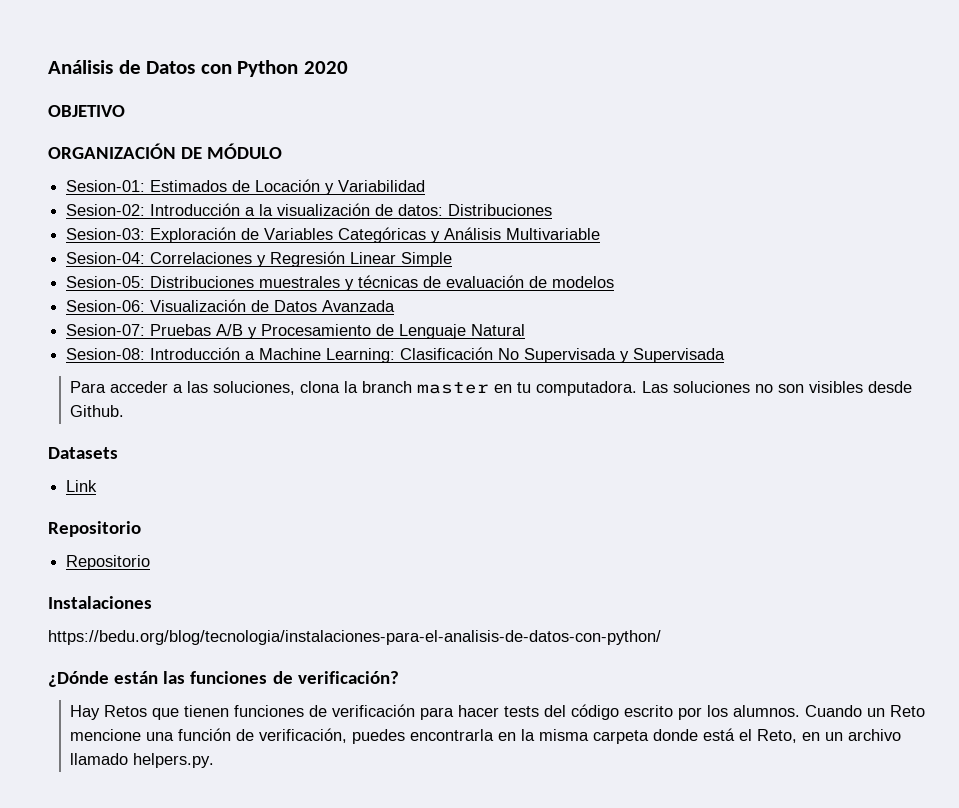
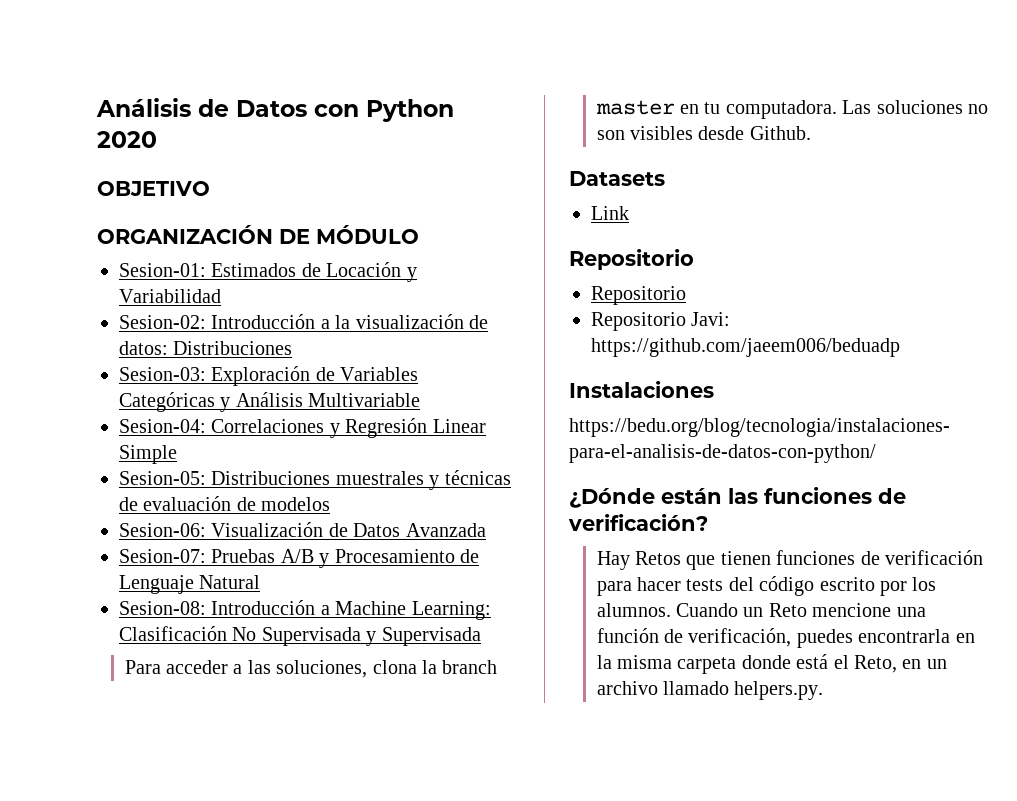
(151, 562) none -> [591,312,731,331] [591,338,900,357] // Repositorio Javi: https://github.com/jaeem006/beduadp

